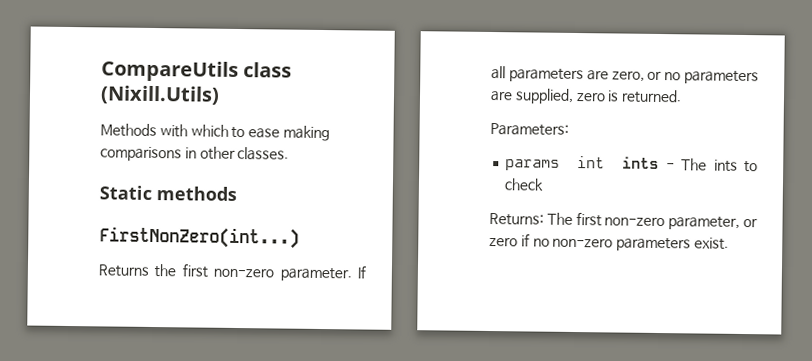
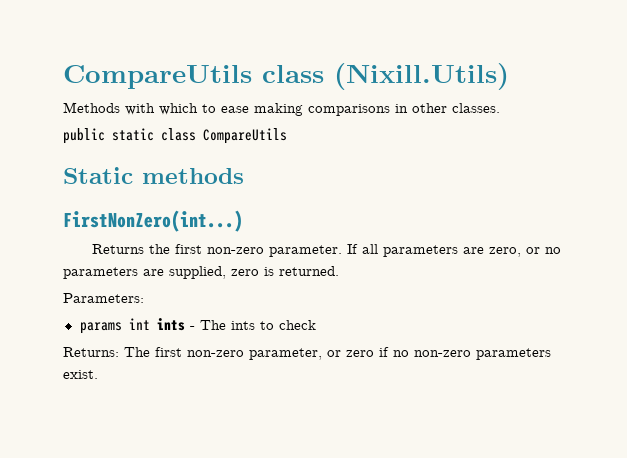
(290, 153) none -> [63,128,287,144] // public static class CompareUtils

